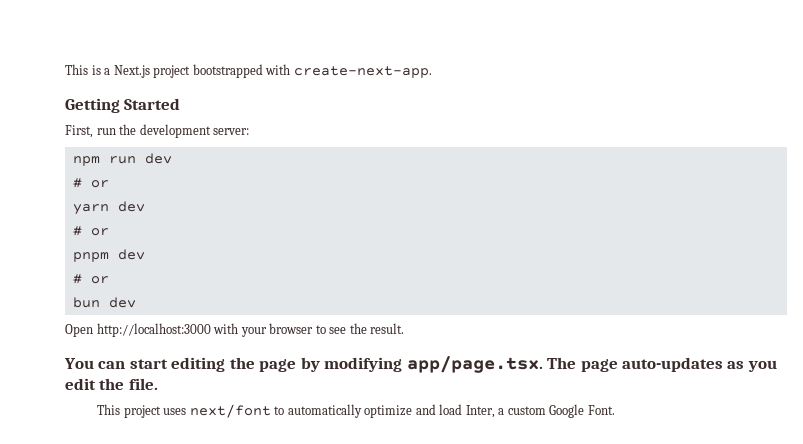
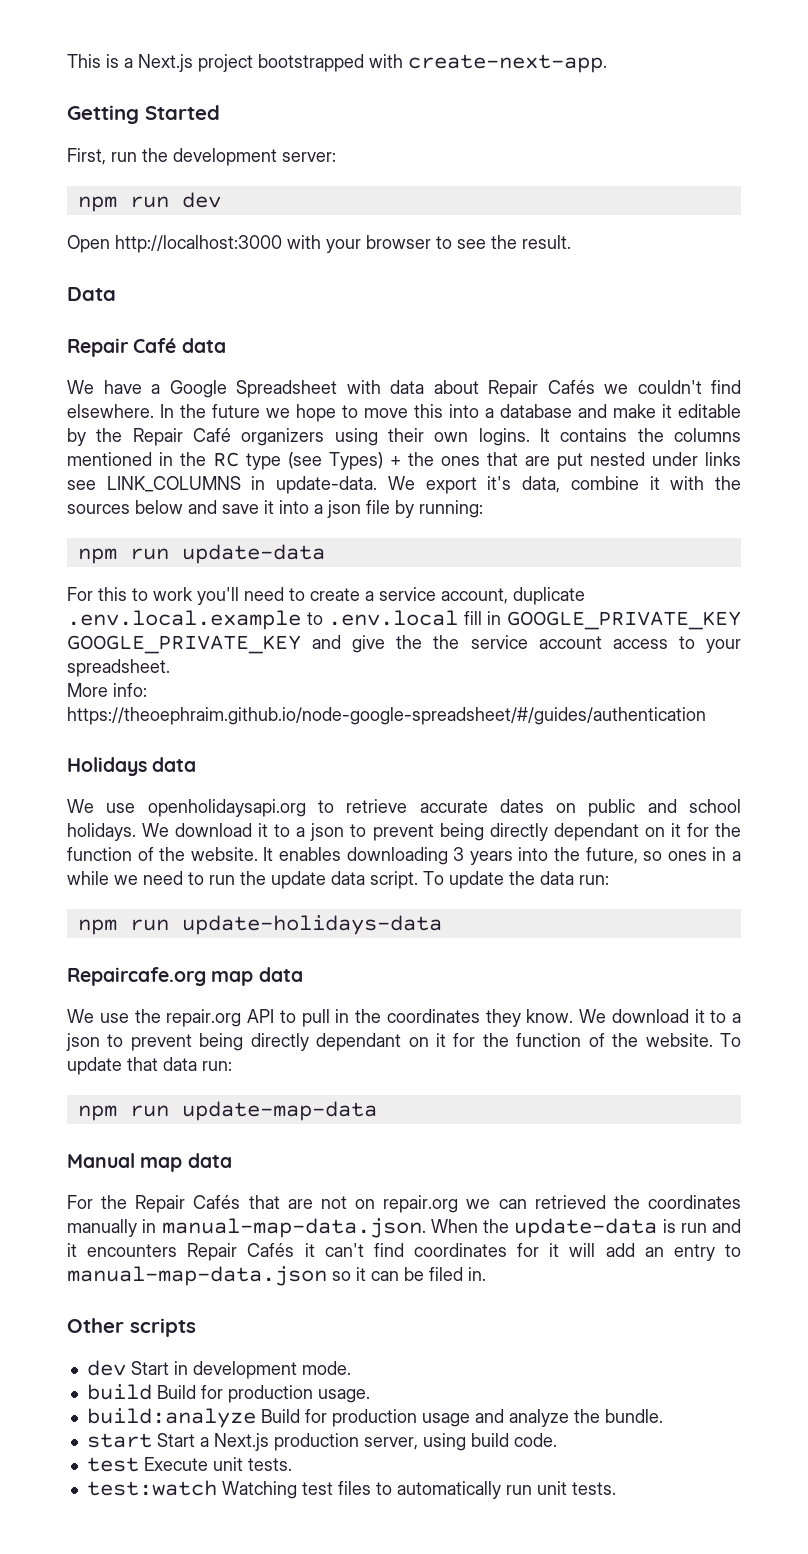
[72,178,109,188] [72,201,145,215] [72,226,109,236] [72,249,145,262] [72,274,109,284] [72,297,136,308] // # or // yarn dev // # or // pnpm dev // # or // bun dev -> (221, 200) none
[64,356,777,373] [65,378,158,390] [97,404,615,418] You can start editing the page by modifying app/page.tsx. The page auto-updates as you edit the file. // This project uses next/font to automatically optimize and load Inter, a custom Google Font. -> [67,287,116,301] [67,338,226,357] [67,380,741,398] [67,404,741,422] [67,428,741,446] [67,452,741,470] [67,476,742,494] [67,500,483,518] [77,544,325,564] [67,587,585,605] [67,610,741,630] [67,635,741,654] [67,659,170,677] [67,683,147,697] [67,707,706,725] [67,757,197,776] [67,799,741,817] [67,823,742,841] [67,847,742,865] [67,871,609,889] [77,915,442,935] [67,967,303,986] [67,1009,741,1027] [66,1033,742,1051] [67,1057,232,1075] [77,1101,377,1121] [67,1153,232,1172] [67,1195,741,1213] [67,1218,741,1238] [67,1243,741,1261] [67,1266,486,1286] [67,1318,196,1337] [86,1360,351,1379] [86,1384,370,1403] [86,1408,663,1428] [86,1433,557,1451] [86,1457,292,1472] [86,1480,616,1499] Data // Repair Café data // We have a Google Spreadsheet with data about Repair Cafés we couldn't find elsewhere. In the future we hope to move this into a database and make it editable by the Repair Café organizers using their own logins. It contains the columns mentioned in the RC type (see Types) + the ones that are put nested under links see LINK_COLUMNS in update-data. We export it's data, combine it with the sources below and save it into a json file by running: // npm run update-data // For this to work you'll need to create a service account, duplicate .env.local.example to .env.local fill in GOOGLE_PRIVATE_KEY GOOGLE_PRIVATE_KEY and give the the service account access to your spreadsheet. // More info: https://theoephraim.github.io/node-google-spreadsheet/#/guides/authentication // Holidays data // We use openholidaysapi.org to retrieve accurate dates on public and school holidays. We download it to a json to prevent being directly dependant on it for the function of the website. It enables downloading 3 years into the future, so ones in a while we need to run the update data script. To update the data run: // npm run update-holidays-data // Repaircafe.org map data // We use the repair.org API to pull in the coordinates they know. We download it to a json to prevent being directly dependant on it for the function of the website. To update that data run: // npm run update-map-data // Manual map data // For the Repair Cafés that are not on repair.org we can retrieved the coordinates manually in manual-map-data.json. When the update-data is run and it encounters Repair Cafés it can't find coordinates for it will add an entry to manual-map-data.json so it can be filed in. // Other scripts // dev Start in development mode. // build Build for production usage. // build:analyze Build for production usage and analyze the bundle. // start Start a Next.js production server, using build code. // test Execute unit tests. // test:watch Watching test files to automatically run unit tests.

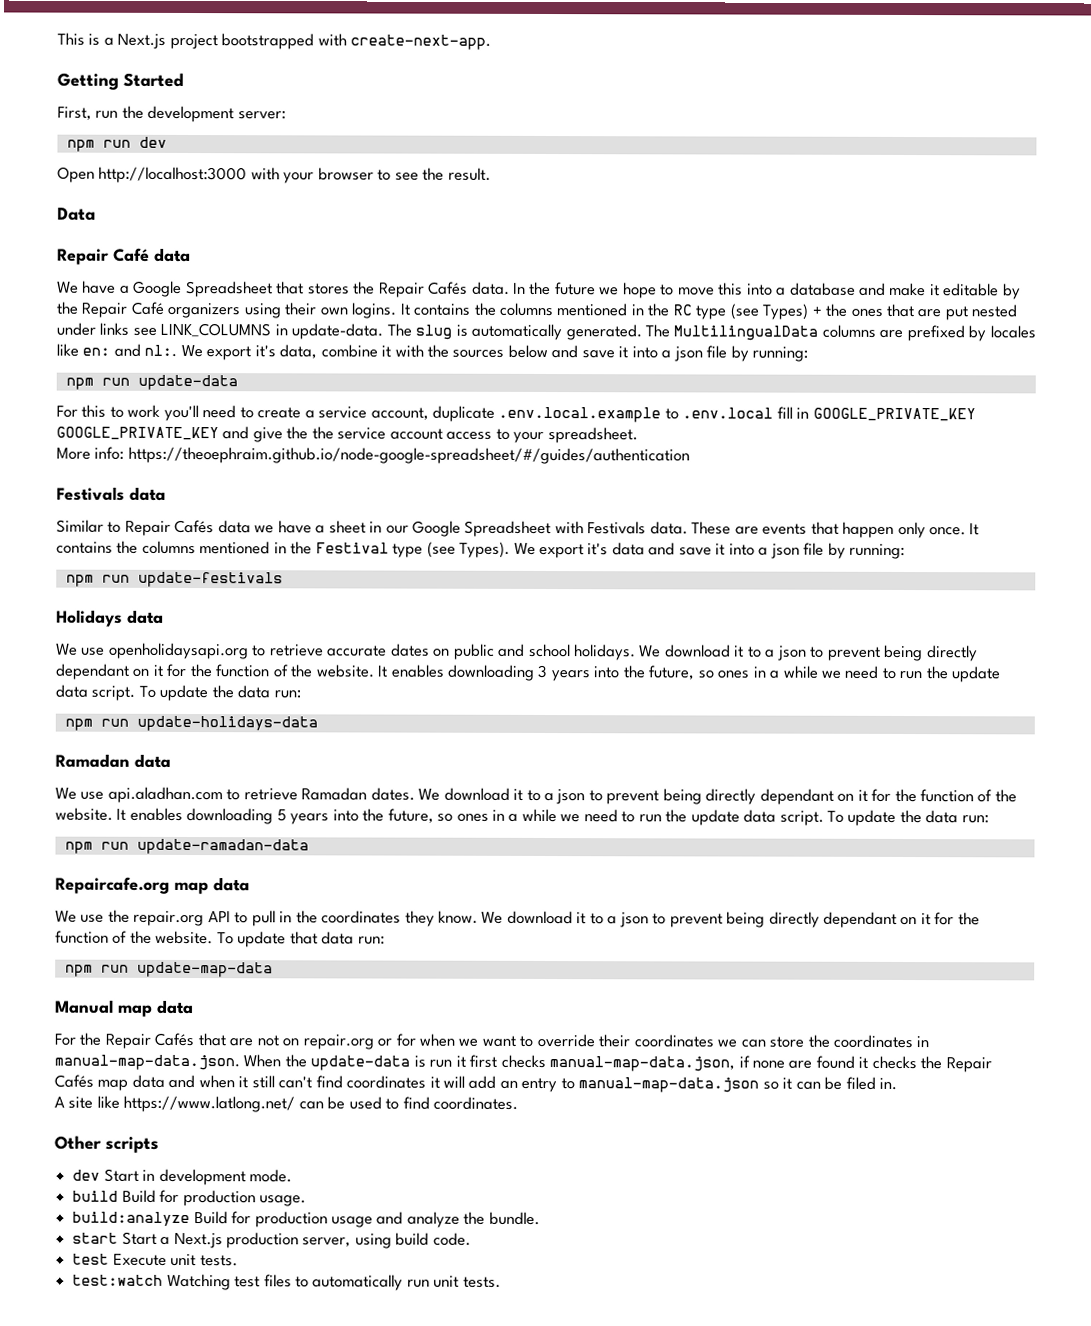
[346,380,741,398] [67,404,154,418] with data about Repair Cafés we couldn't find elsewhere. -> [276,281,510,298] that stores the Repair Cafés data.
(378, 485) none -> [386,323,1036,342] [56,343,178,357] The slug is automatically generated. The MultilingualData columns are prefixed by locales like en: and nl:.
(706, 716) none -> [56,486,166,501] [56,519,980,539] [56,540,906,560] [65,571,283,588] // Festivals data // Similar to Repair Cafés data we have a sheet in our Google Spreadsheet with Festivals data. These are events that happen only once. It contains the columns mentioned in the Festival type (see Types). We export it's data and save it into a json file by running: // npm run update-festivals
(442, 925) none -> [55,753,171,768] [55,786,1017,805] [55,807,989,826] [64,838,309,855] // Ramadan data // We use api.aladhan.com to retrieve Ramadan dates. We download it to a json to prevent being directly dependant on it for the function of the website. It enables downloading 5 years into the future, so ones in a while we need to run the update data script. To update the data run: // npm run update-ramadan-data
(459, 1204) none -> [377,1033,714,1048] or for when we want to override their coordinates
[534,1195,741,1209] [67,1219,137,1237] retrieved the coordinates manually -> [769,1034,914,1049] store the coordinates
[712,1219,741,1233] [67,1243,315,1261] and it encounters Repair Cafés it -> [455,1054,992,1073] [54,1074,275,1091] it first checks manual-map-data.json, if none are found it checks the Repair Cafés map data and when it still
[517,1243,540,1257] for -> (427, 1082) none
(486, 1274) none -> [54,1095,519,1113] // A site like https://www.latlong.net/ can be used to find coordinates.

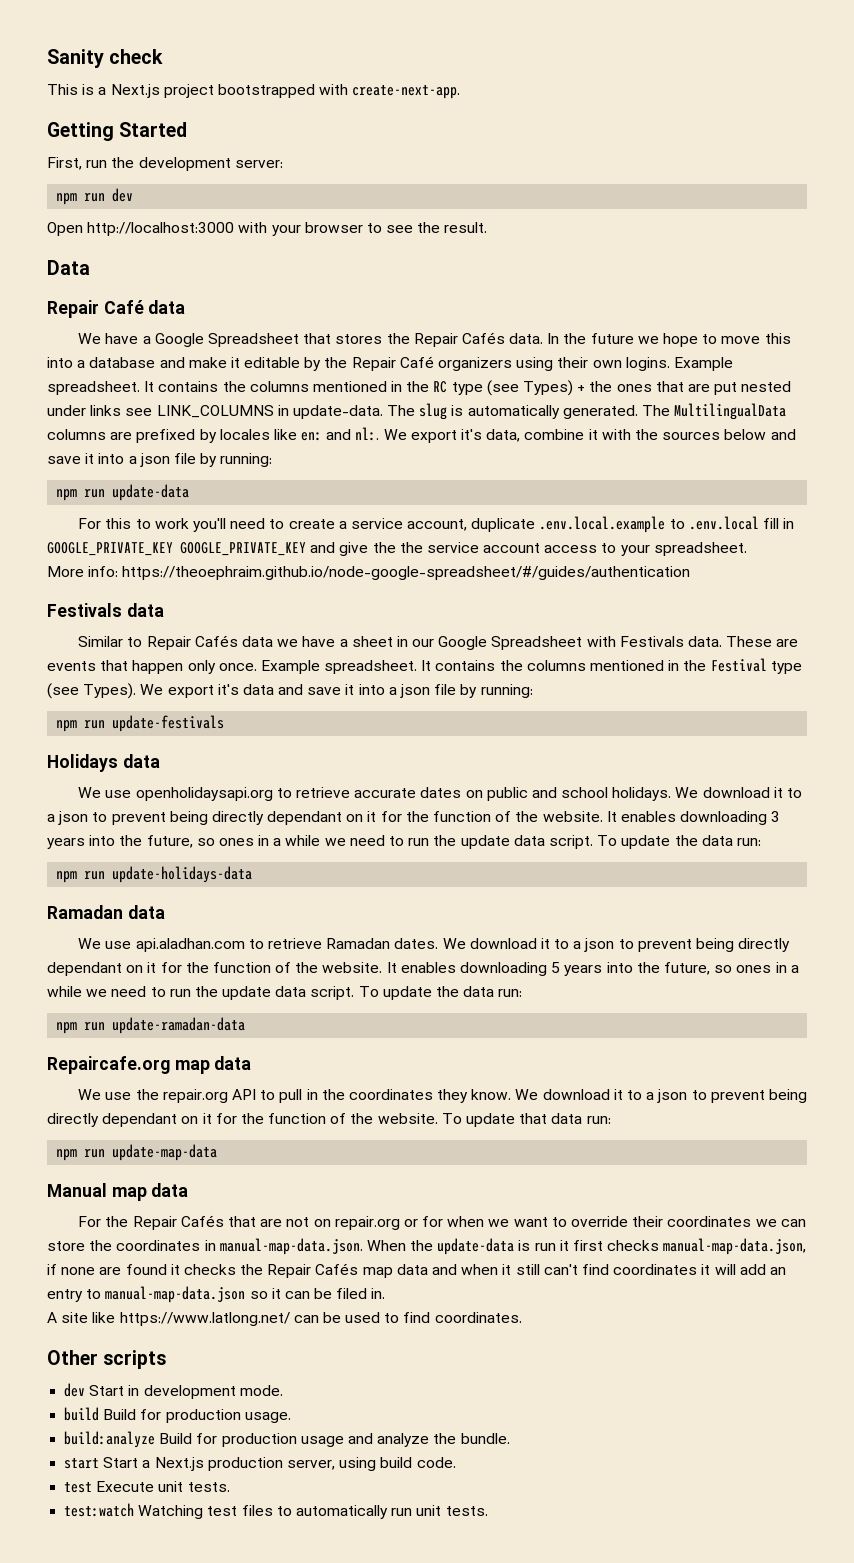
(57, 39) none -> [47,49,164,68] Sanity check //
(398, 310) none -> [673,357,733,371] [47,381,140,395] Example spreadsheet.
(967, 531) none -> [260,660,418,674] Example spreadsheet.

